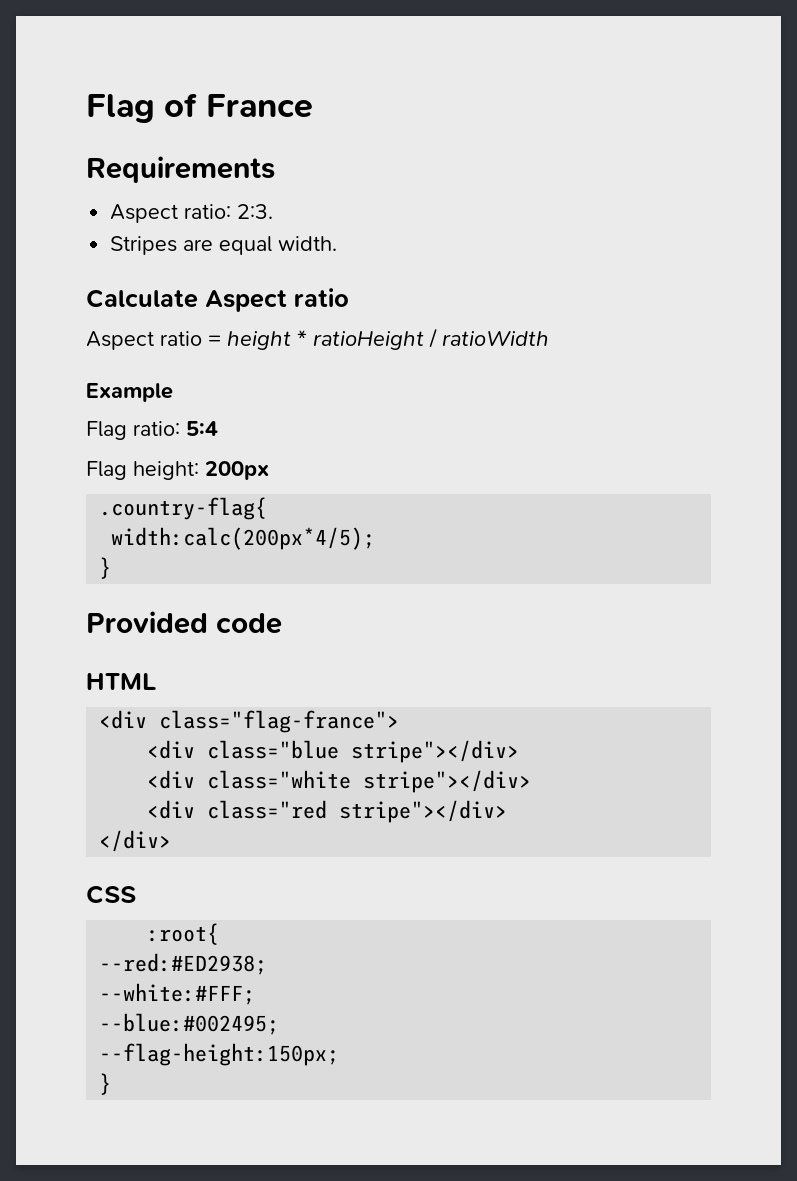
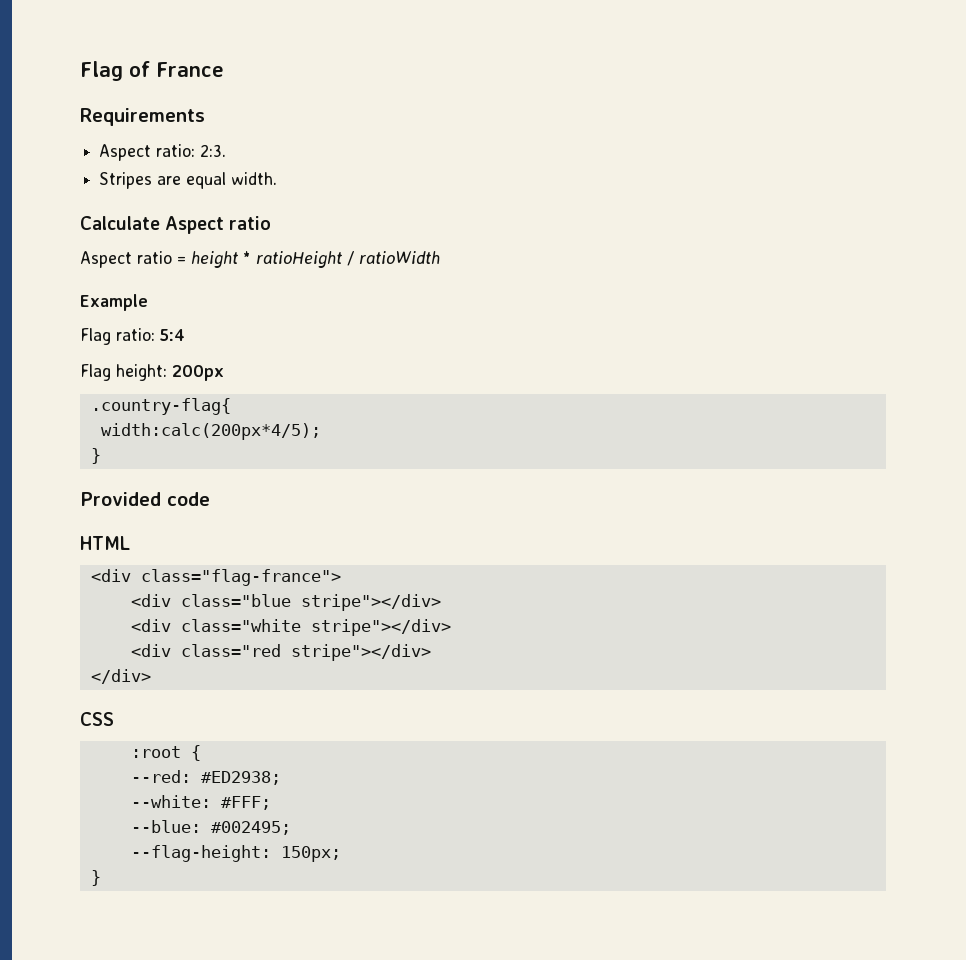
[147,923,220,945] [99,953,268,975] [99,983,256,1005] [99,1013,280,1035] [99,1043,340,1066] :root{ // --red:#ED2938; // --white:#FFF; // --blue:#002495; // --flag-height:150px; -> [130,745,201,761] [130,770,281,785] [130,795,271,810] [130,820,291,835] [130,845,341,862] :root { // --red: #ED2938; // --white: #FFF; // --blue: #002495; // --flag-height: 150px;

